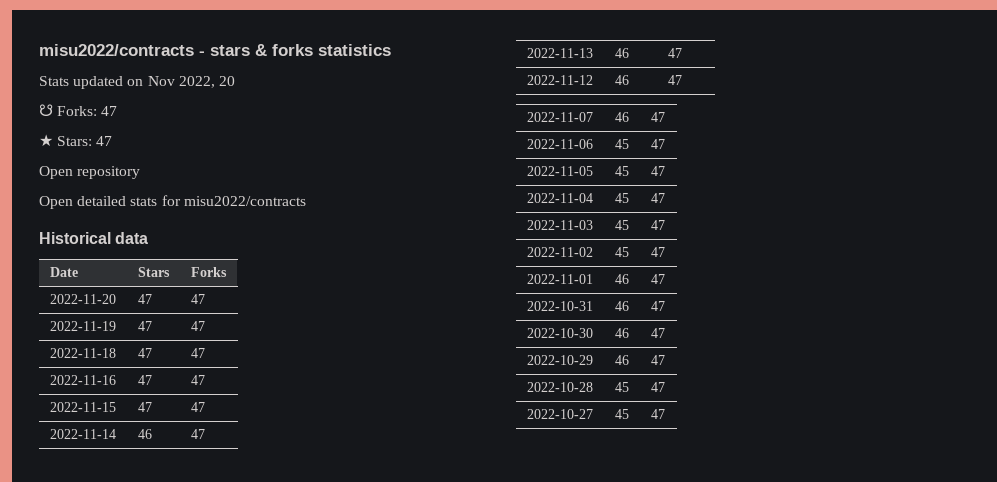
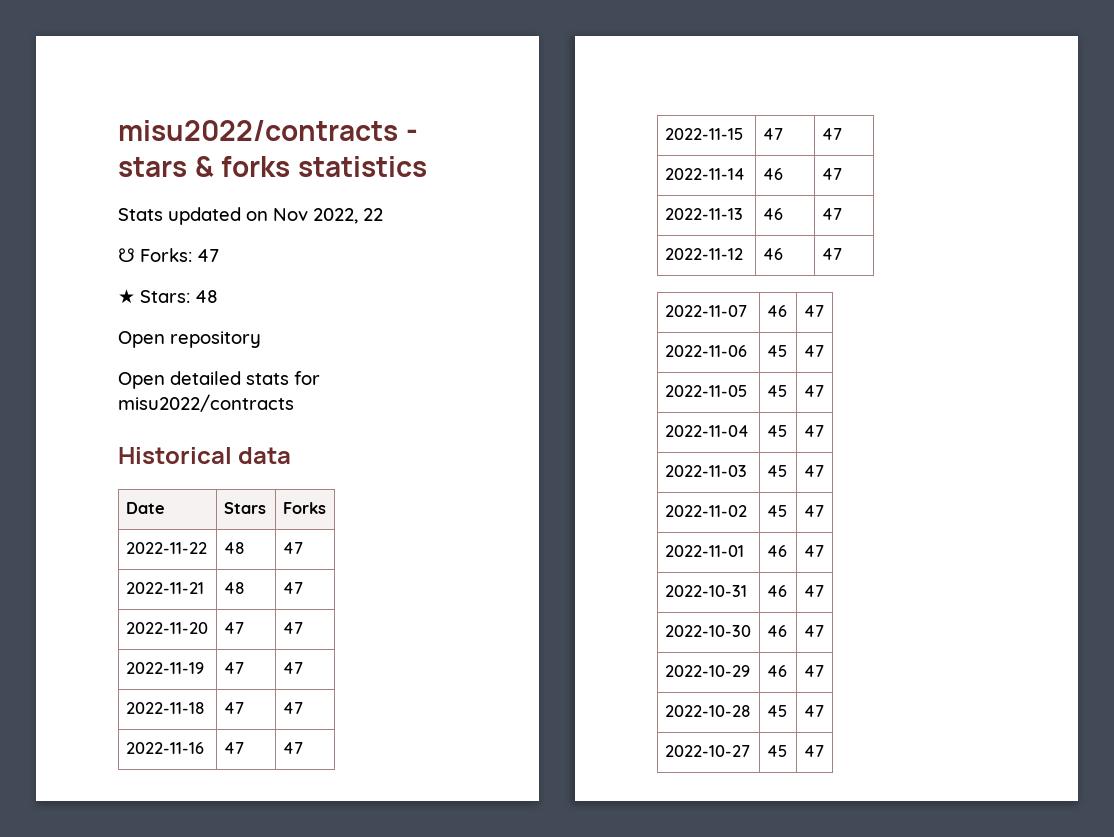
[218,76,235,86] 20 -> [363,208,383,221] 22
[96,136,113,146] 47 -> [195,290,218,303] 48
(227, 272) none -> [125,542,207,554] [223,542,245,554] [282,542,303,554] [125,582,204,594] [223,582,245,594] [282,582,303,594] // 2022-11-22 | 48 | 47 // 2022-11-21 | 48 | 47

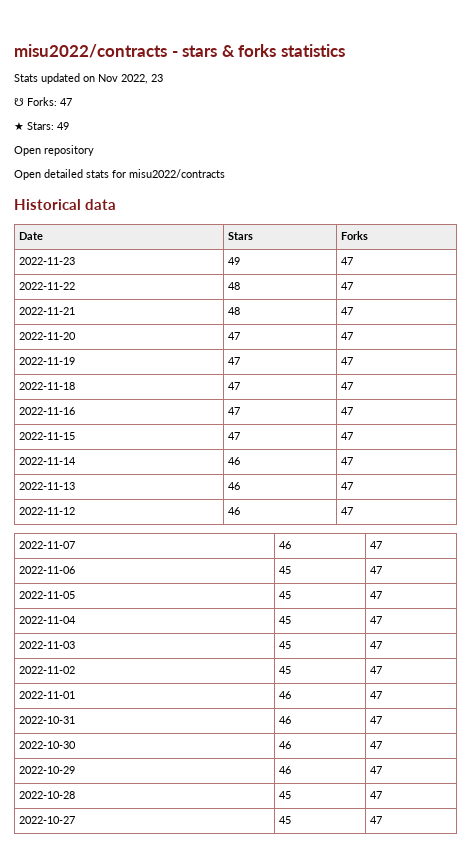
[363,208,383,221] 22 -> [151,74,163,82] 23
[195,290,218,303] 48 -> [57,122,69,130] 49
(326, 508) none -> [19,257,76,265] [228,257,241,265] [341,257,354,265] // 2022-11-23 | 49 | 47

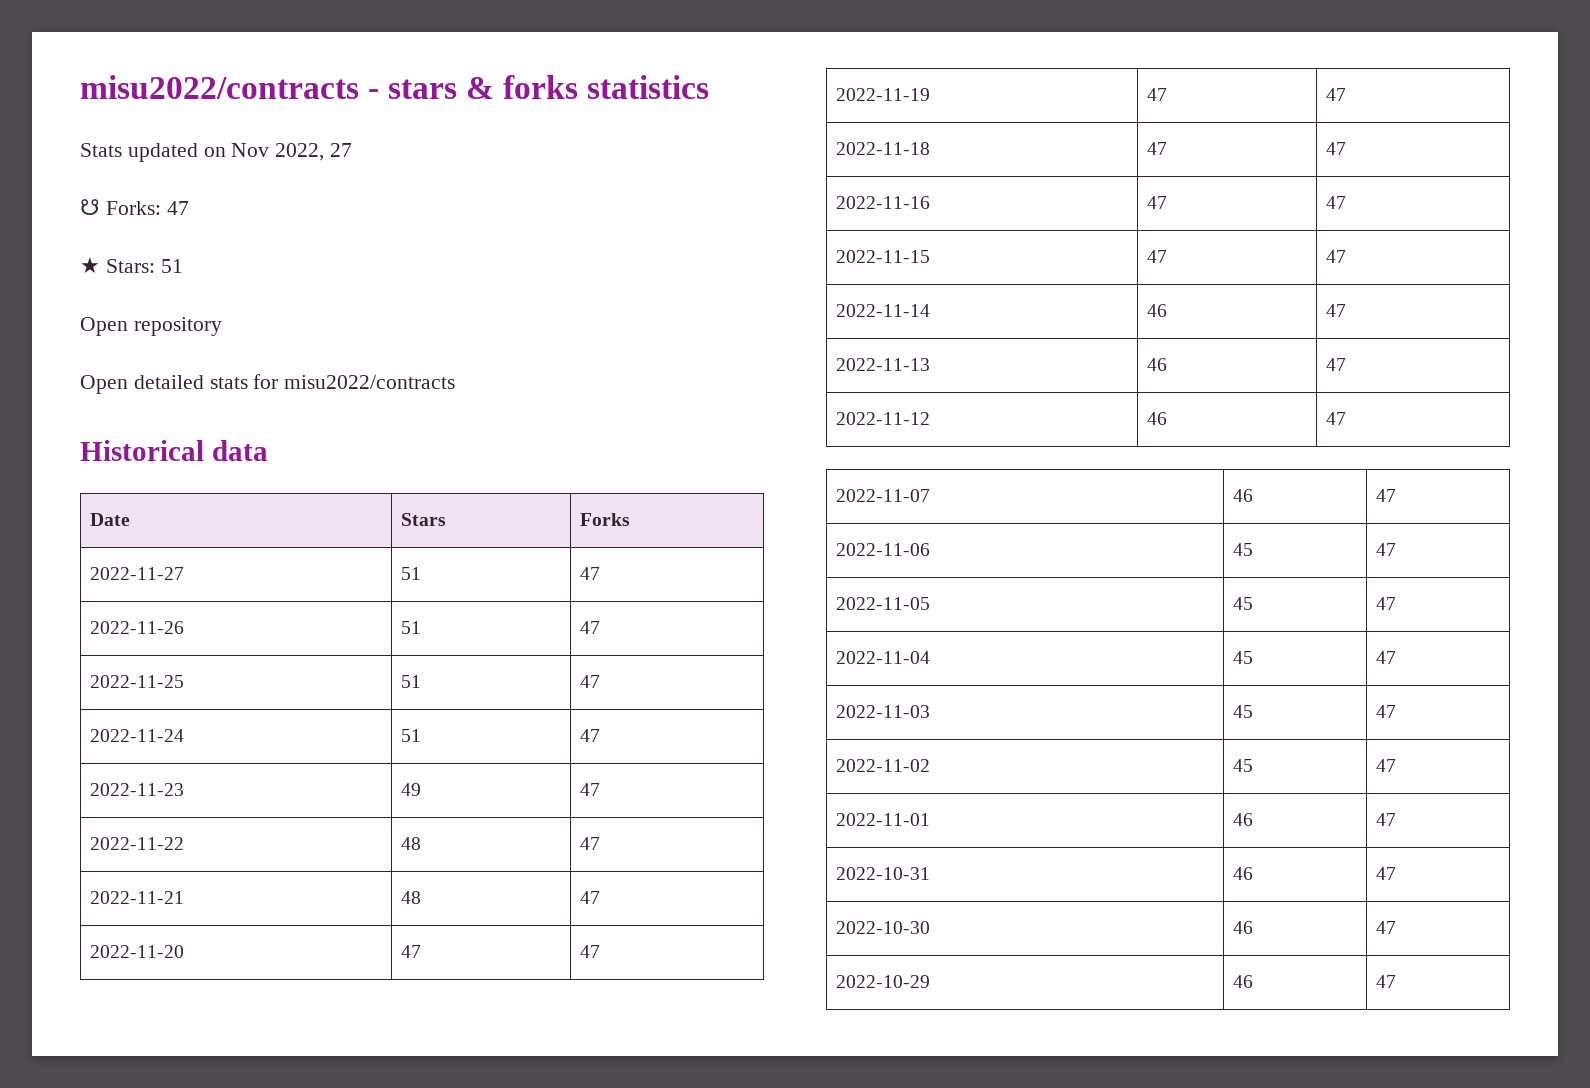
[151,74,163,82] 23 -> [330,143,353,157] 27
[57,122,69,130] 49 -> [160,259,183,273] 51
(369, 235) none -> [90,567,185,580] [401,567,422,580] [580,567,601,580] [90,621,185,634] [401,621,422,634] [580,621,601,634] [90,675,185,688] [401,675,422,688] [580,675,601,688] [90,729,185,742] [401,729,422,742] [580,729,601,742] // 2022-11-27 | 51 | 47 // 2022-11-26 | 51 | 47 // 2022-11-25 | 51 | 47 // 2022-11-24 | 51 | 47
[19,791,76,799] [279,791,292,799] [370,791,383,799] [19,816,76,824] [279,816,292,824] [370,816,383,824] // 2022-10-28 | 45 | 47 // 2022-10-27 | 45 | 47 -> (1397, 981) none

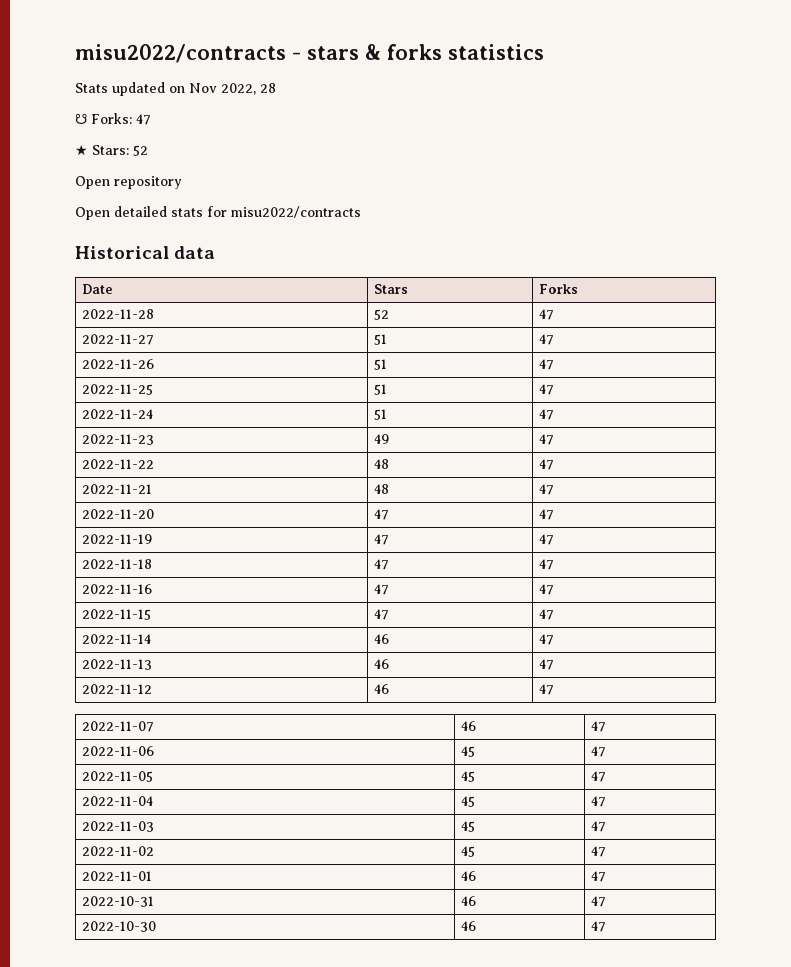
[330,143,353,157] 27 -> [260,83,276,93] 28
[160,259,183,273] 51 -> [133,145,148,156] 52
(631, 519) none -> [82,309,155,319] [374,309,390,320] [539,309,555,320] // 2022-11-28 | 52 | 47
[836,975,931,988] [1233,975,1254,988] [1376,975,1397,988] // 2022-10-29 | 46 | 47 -> (607, 926) none

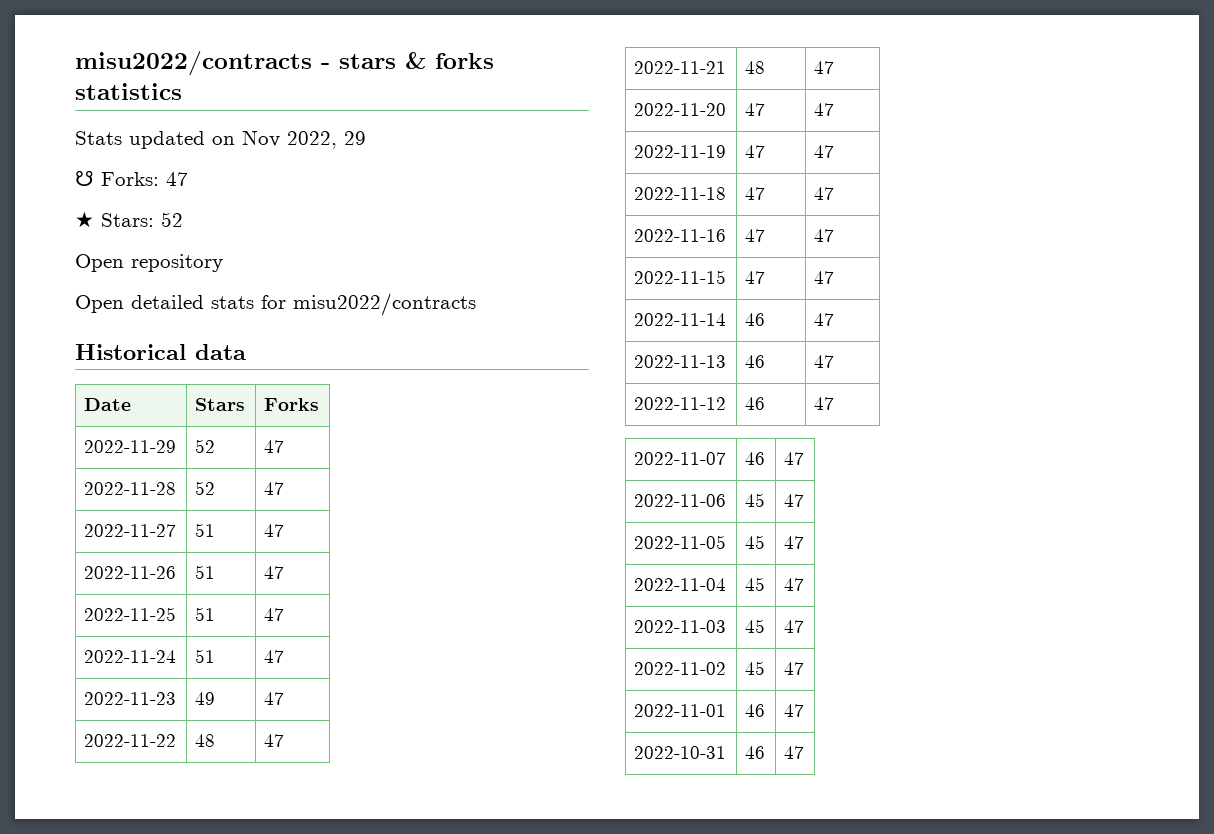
[260,83,276,93] 28 -> [344,131,366,145] 29
(579, 289) none -> [84,440,177,453] [195,439,216,453] [264,440,285,453] // 2022-11-29 | 52 | 47
[82,921,157,932] [461,921,477,931] [591,921,607,932] // 2022-10-30 | 46 | 47 -> (805, 752) none

